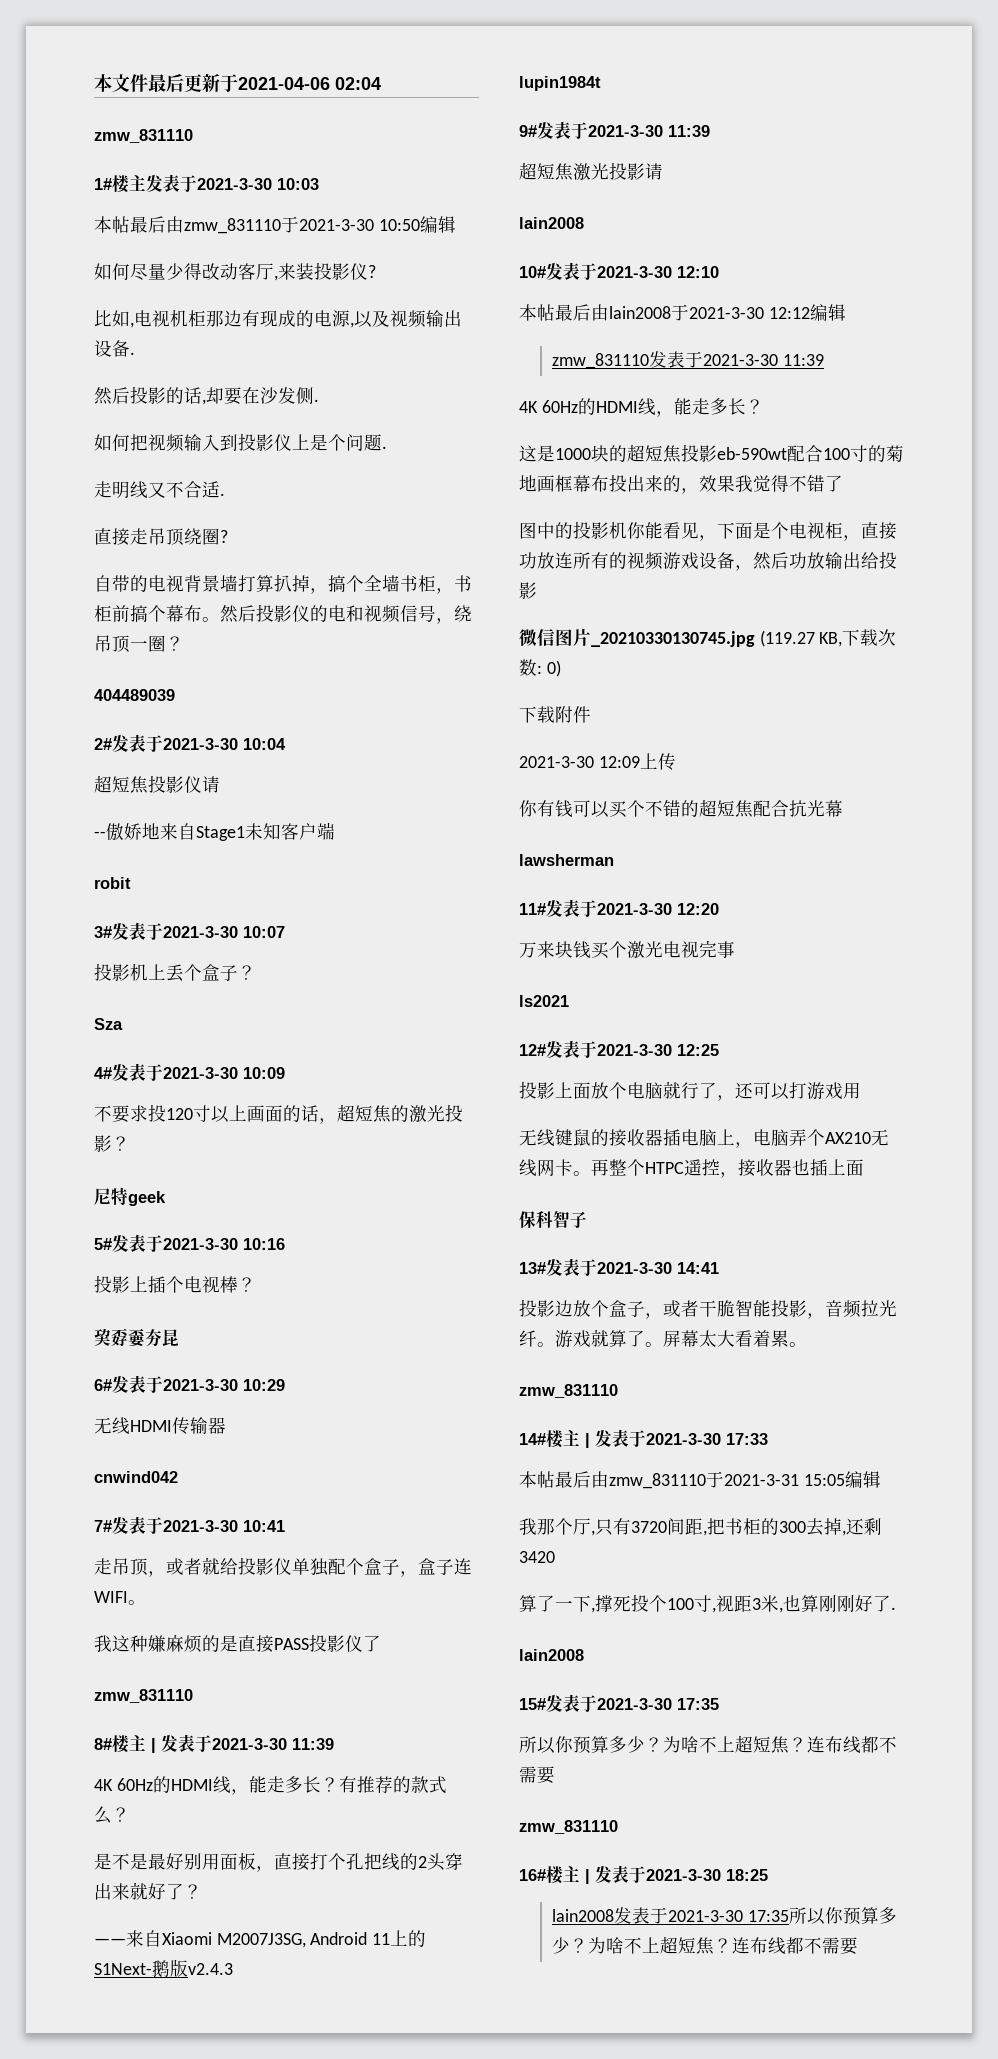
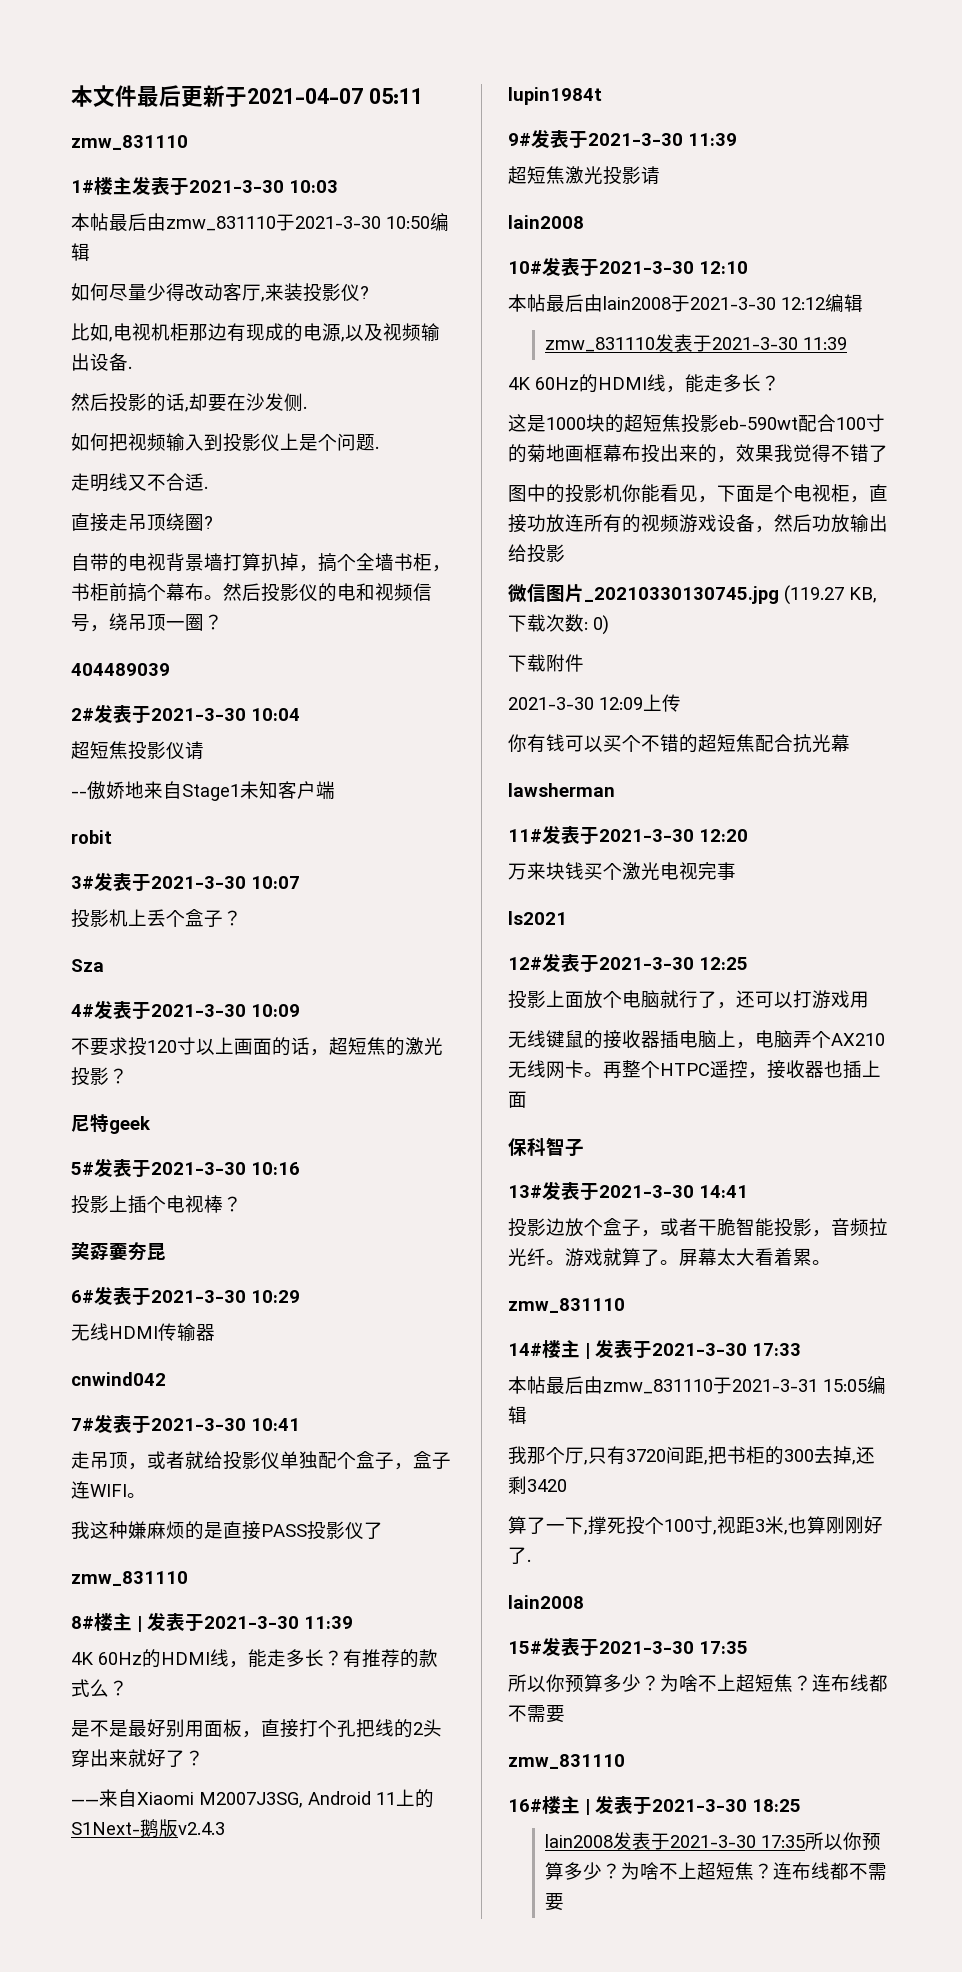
[238,77,381,90] 2021-04-06 02:04 -> [247,88,423,104] 2021-04-07 05:11

